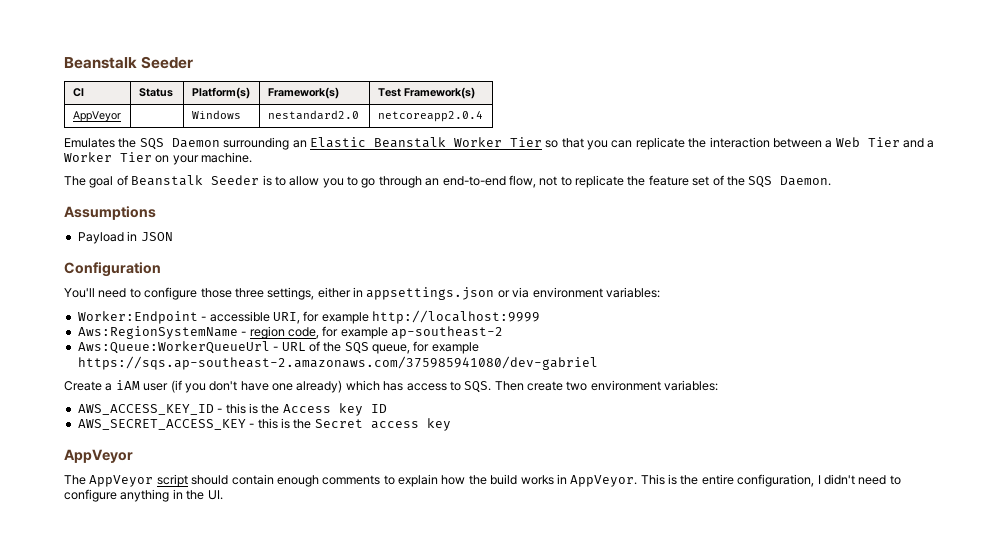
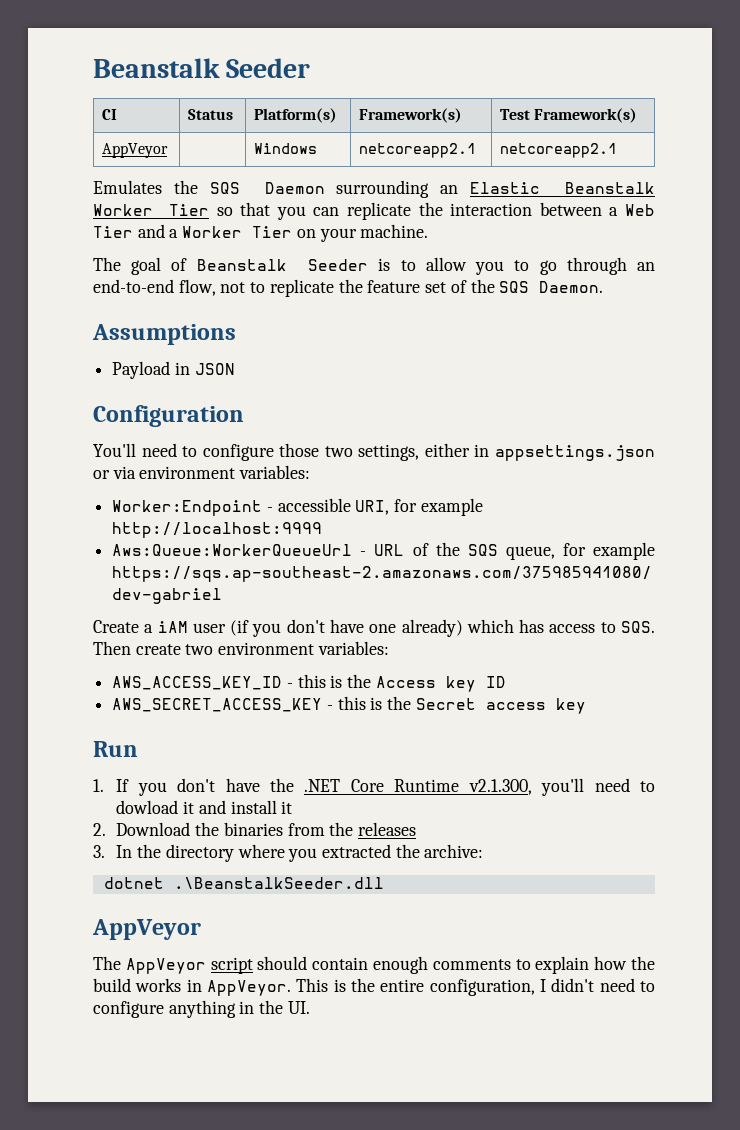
[267,110,359,120] [377,110,483,122] nestandard2.0 | netcoreapp2.0.4 -> [358,143,476,158] [499,143,617,158] netcoreapp2.1 | netcoreapp2.1
[234,288,264,298] three -> [324,446,353,457] two
[77,326,503,339] // Aws:RegionSystemName - region code, for example ap-southeast-2 -> (323, 530) none
(451, 424) none -> [93,741,138,757] [93,778,655,796] [116,800,293,814] [93,822,416,836] [93,844,484,862] [103,877,384,889] // Run // 1. If you don't have the .NET Core Runtime v2.1.300, you'll need to dowload it and install it // 2. Download the binaries from the releases // 3. In the directory where you extracted the archive: // dotnet .\BeanstalkSeeder.dll

